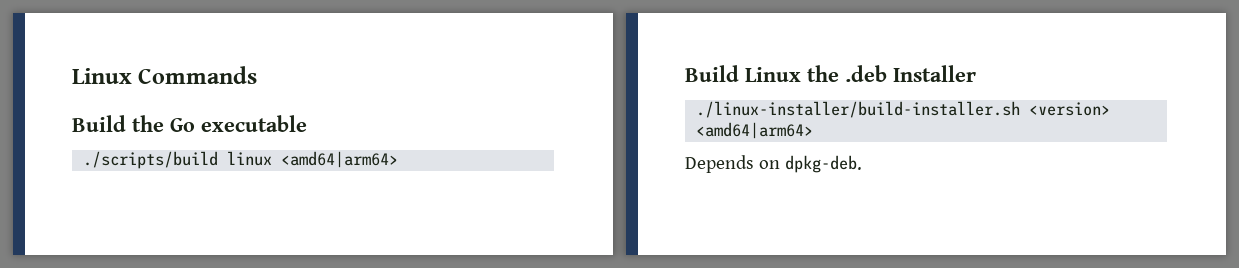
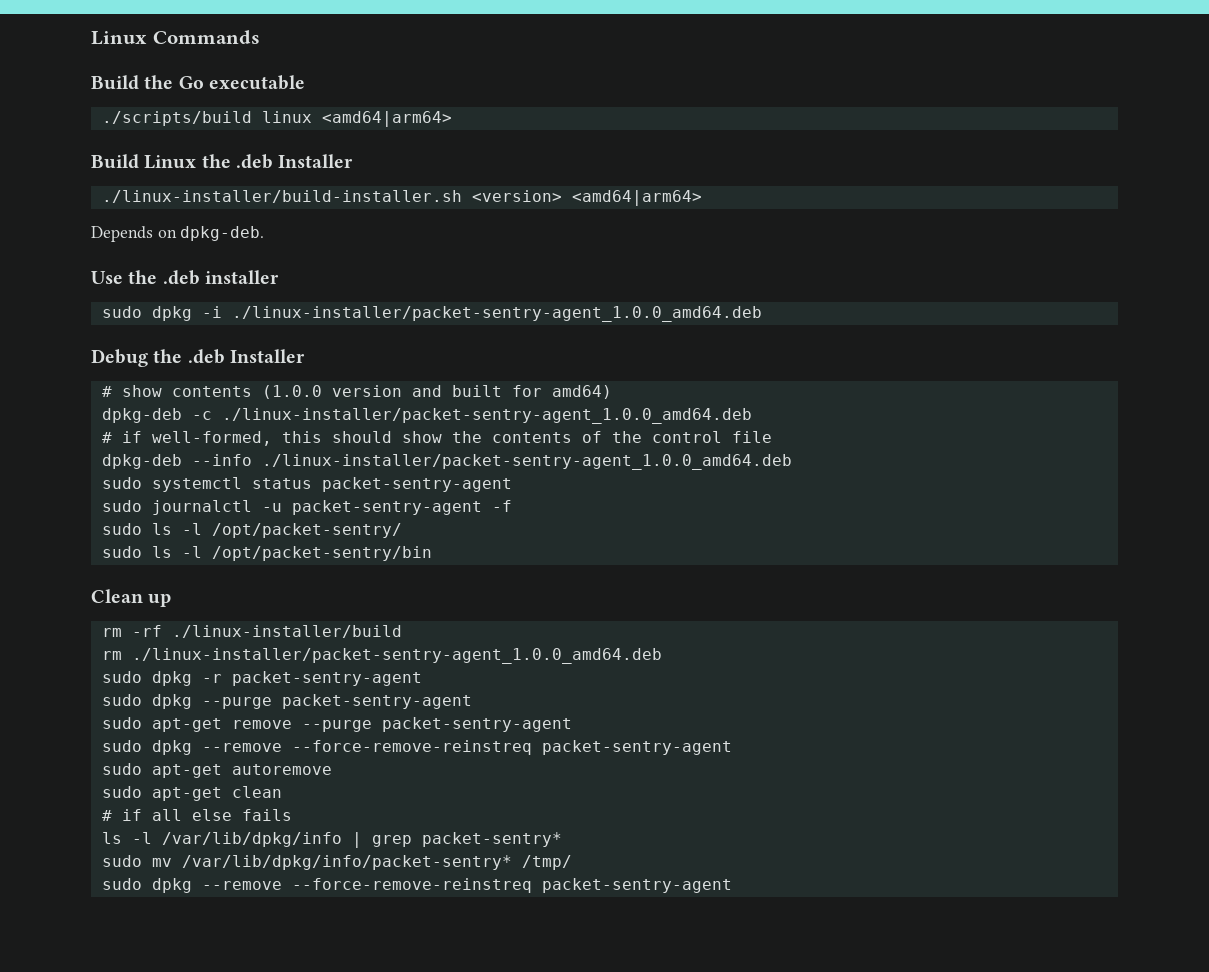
(862, 164) none -> [91,270,279,285] [101,306,762,322] [91,349,305,367] [101,385,612,399] [101,408,752,424] [101,431,772,446] [101,454,792,470] [101,477,512,492] [101,500,512,515] [101,523,402,538] [101,546,432,561] [91,589,172,607] [101,625,402,638] [101,648,662,664] [101,671,422,686] [101,694,472,709] [101,717,572,732] [101,740,732,755] [101,763,332,778] [101,786,282,801] [101,809,292,821] [101,832,562,848] [101,855,572,870] [101,878,732,893] // Use the .deb installer // sudo dpkg -i ./linux-installer/packet-sentry-agent_1.0.0_amd64.deb // Debug the .deb Installer // # show contents (1.0.0 version and built for amd64) // dpkg-deb -c ./linux-installer/packet-sentry-agent_1.0.0_amd64.deb // # if well-formed, this should show the contents of the control file // dpkg-deb --info ./linux-installer/packet-sentry-agent_1.0.0_amd64.deb // sudo systemctl status packet-sentry-agent // sudo journalctl -u packet-sentry-agent -f // sudo ls -l /opt/packet-sentry/ // sudo ls -l /opt/packet-sentry/bin // Clean up // rm -rf ./linux-installer/build // rm ./linux-installer/packet-sentry-agent_1.0.0_amd64.deb // sudo dpkg -r packet-sentry-agent // sudo dpkg --purge packet-sentry-agent // sudo apt-get remove --purge packet-sentry-agent // sudo dpkg --remove --force-remove-reinstreq packet-sentry-agent // sudo apt-get autoremove // sudo apt-get clean // # if all else fails // ls -l /var/lib/dpkg/info | grep packet-sentry* // sudo mv /var/lib/dpkg/info/packet-sentry* /tmp/ // sudo dpkg --remove --force-remove-reinstreq packet-sentry-agent

